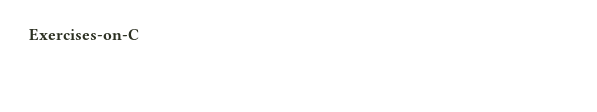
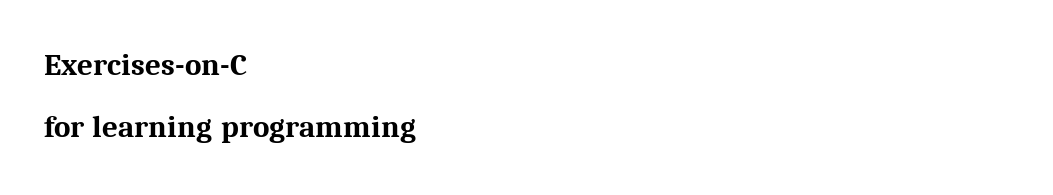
(139, 34) none -> [44,115,416,143] // for learning programming

